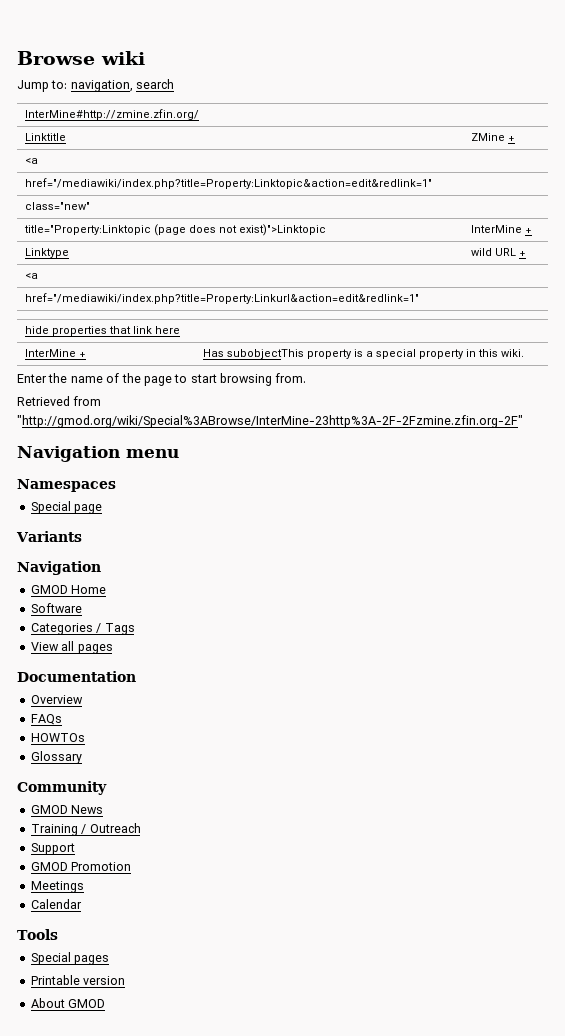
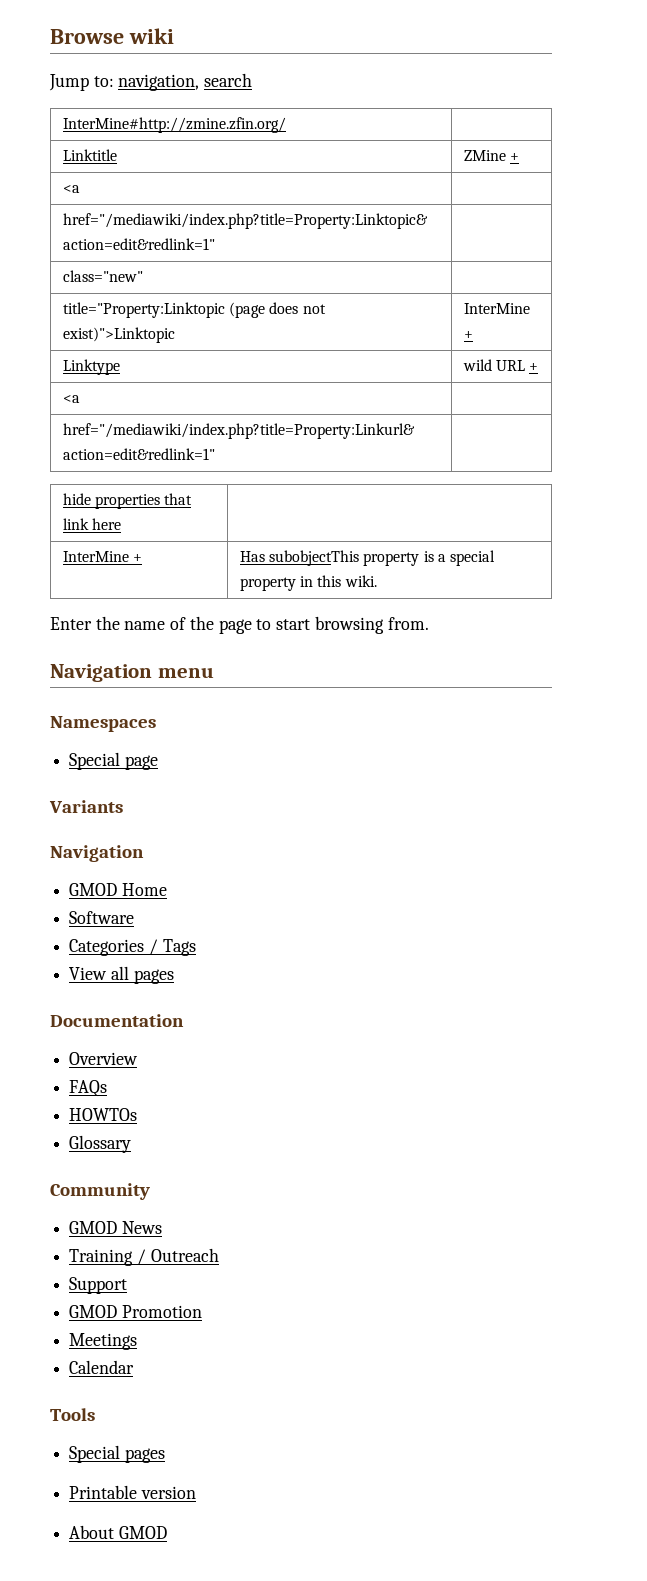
[17,396,102,406] [17,415,523,428] // Retrieved from "http://gmod.org/wiki/Special%3ABrowse/InterMine-23http%3A-2F-2Fzmine.zfin.org-2F" -> (429, 623) none

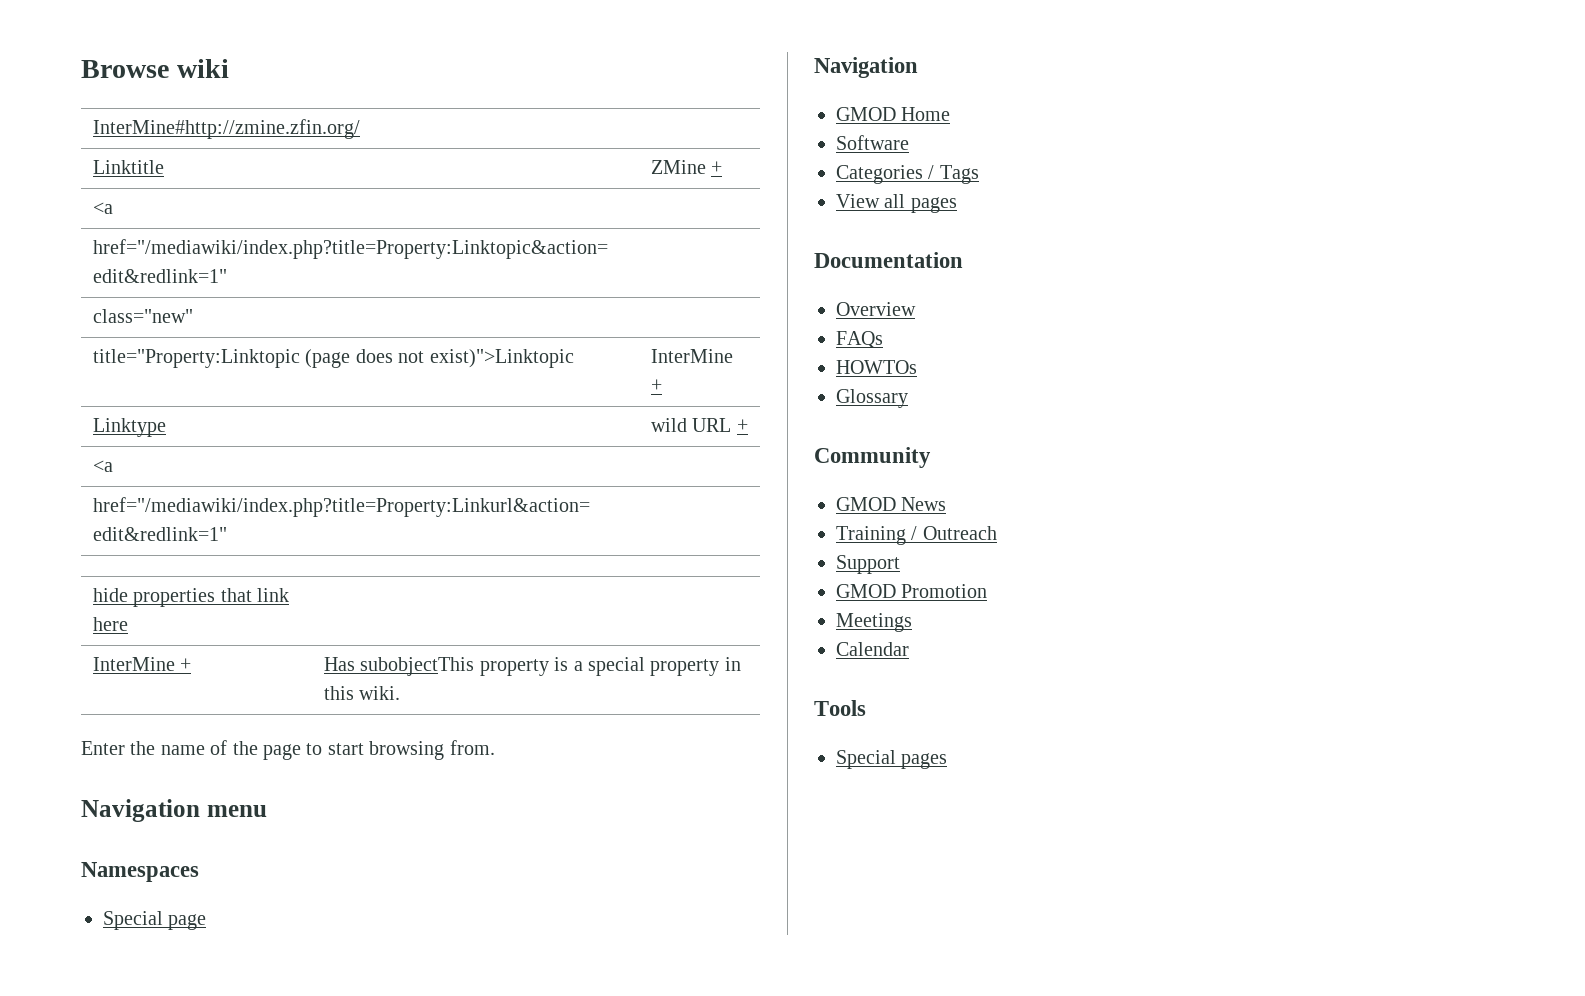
[49,73,253,91] // Jump to: navigation, search -> (229, 68) none
[49,800,123,813] // Variants -> (207, 922) none
[69,1485,196,1499] [69,1525,167,1539] // Printable version // About GMOD -> (948, 761) none

